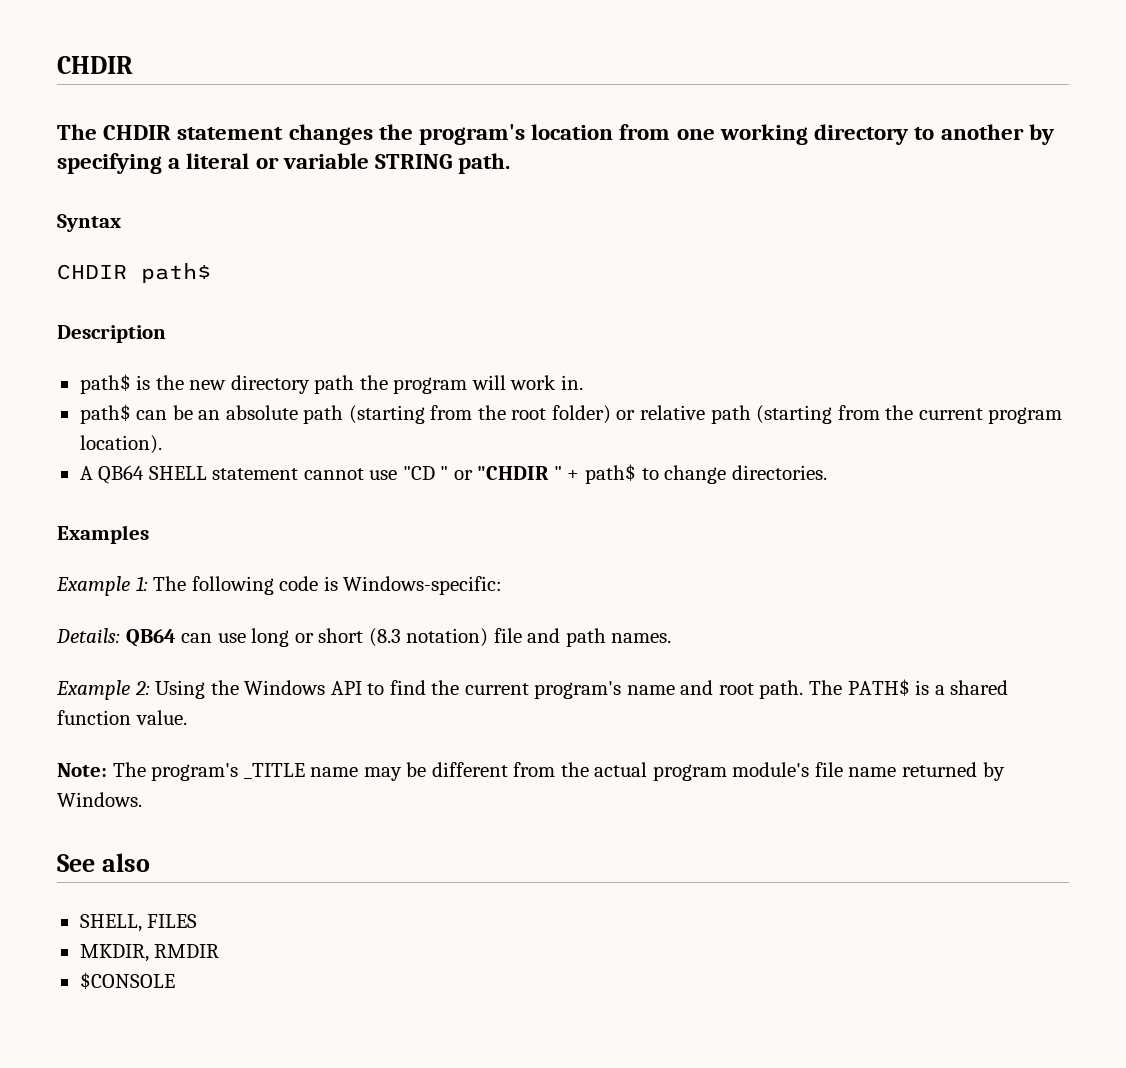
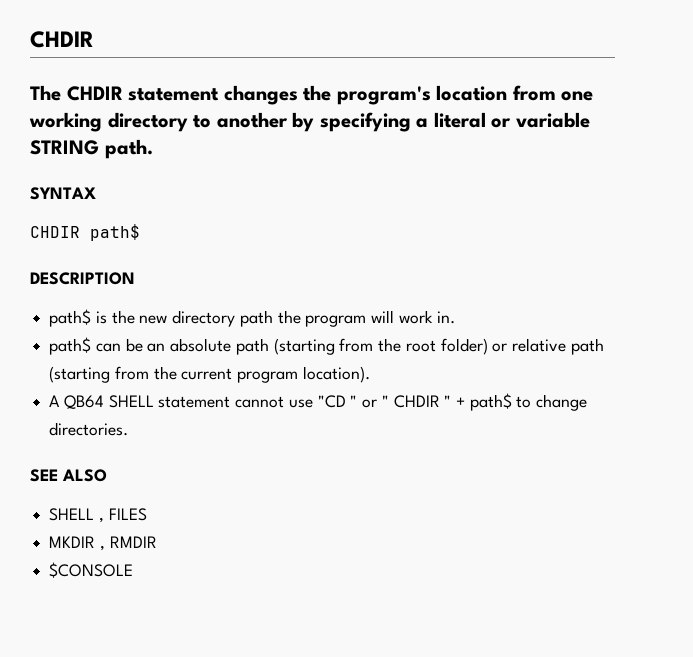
[57,214,121,232] Syntax -> [30,187,96,200] SYNTAX
[57,325,166,343] Description -> [30,272,135,285] DESCRIPTION
[477,466,550,480] "CHDIR -> [381,395,440,408] " CHDIR
[57,525,149,544] [56,576,503,596] [56,628,672,647] [56,679,1009,700] [57,710,187,725] [57,762,1005,781] [57,792,142,807] [57,853,150,872] [79,914,142,932] Examples // Example 1: The following code is Windows-specific: // Details: QB64 can use long or short (8.3 notation) file and path names. // Example 2: Using the Windows API to find the current program's name and root path. The PATH$ is a shared function value. // Note: The program's _TITLE name may be different from the actual program module's file name returned by Windows. // See also // SHELL, -> [30,469,107,482] [49,508,104,523] SEE ALSO // SHELL ,
[79,944,149,962] MKDIR, -> [49,536,105,551] MKDIR ,

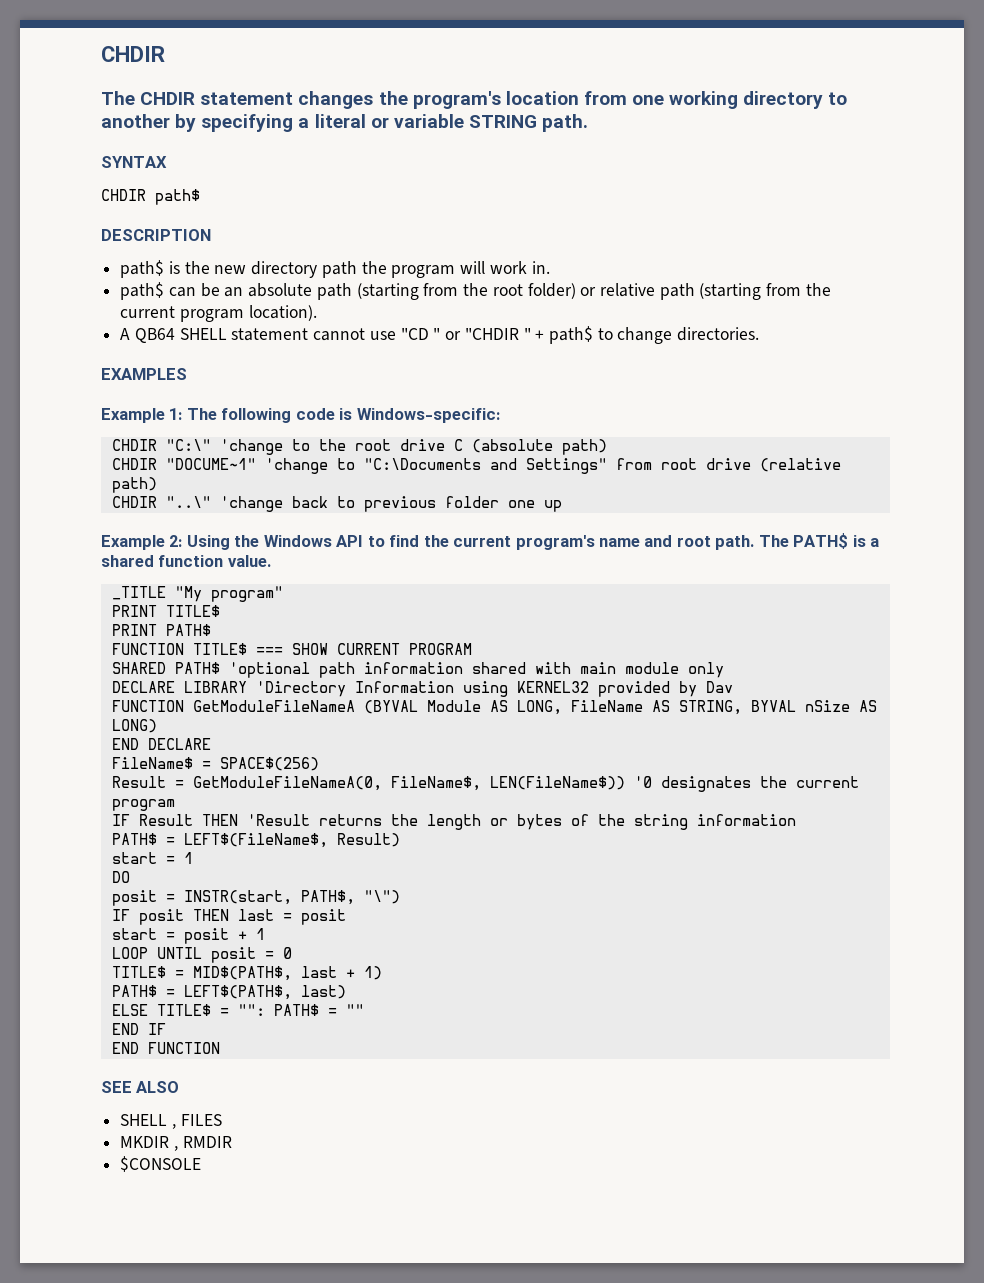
[381,395,440,408] " CHDIR -> [464,328,519,340] "CHDIR
(129, 429) none -> [101,368,187,380] [101,408,500,423] [111,439,607,455] [111,458,841,474] [111,477,157,493] [111,496,562,512] [101,533,880,550] [101,555,271,567] [111,586,283,602] [111,605,220,617] [111,624,211,636] [111,643,472,655] [111,662,724,678] [111,681,733,697] [111,700,877,715] [111,719,157,733] [111,738,211,750] [111,757,319,771] [111,776,859,792] [111,799,175,811] [111,814,796,830] [111,833,400,848] [111,852,193,864] [111,871,130,883] [111,890,400,906] [111,909,346,925] [111,928,265,944] [111,947,292,963] [111,966,382,981] [111,985,346,1000] [111,1004,364,1016] [111,1023,166,1035] [111,1042,220,1054] // EXAMPLES // Example 1: The following code is Windows-specific: // CHDIR "C:\" 'change to the root drive C (absolute path) // CHDIR "DOCUME~1" 'change to "C:\Documents and Settings" from root drive (relative path) // CHDIR "..\" 'change back to previous folder one up // Example 2: Using the Windows API to find the current program's name and root path. The PATH$ is a shared function value. // _TITLE "My program" // PRINT TITLE$ // PRINT PATH$ // FUNCTION TITLE$ === SHOW CURRENT PROGRAM // SHARED PATH$ 'optional path information shared with main module only // DECLARE LIBRARY 'Directory Information using KERNEL32 provided by Dav // FUNCTION GetModuleFileNameA (BYVAL Module AS LONG, FileName AS STRING, BYVAL nSize AS LONG) // END DECLARE // FileName$ = SPACE$(256) // Result = GetModuleFileNameA(0, FileName$, LEN(FileName$)) '0 designates the current program // IF Result THEN 'Result returns the length or bytes of the string information // PATH$ = LEFT$(FileName$, Result) // start = 1 // DO // posit = INSTR(start, PATH$, "\") // IF posit THEN last = posit // start = posit + 1 // LOOP UNTIL posit = 0 // TITLE$ = MID$(PATH$, last + 1) // PATH$ = LEFT$(PATH$, last) // ELSE TITLE$ = "": PATH$ = "" // END IF // END FUNCTION

